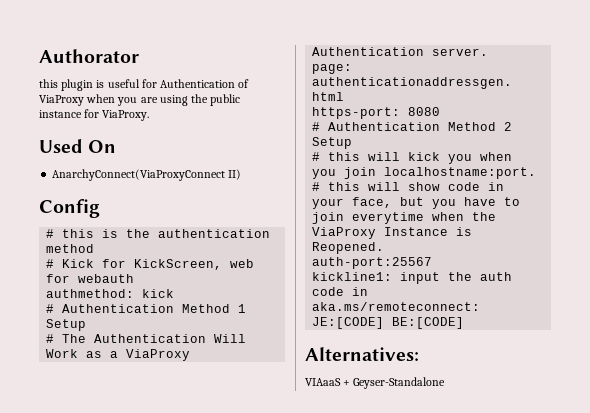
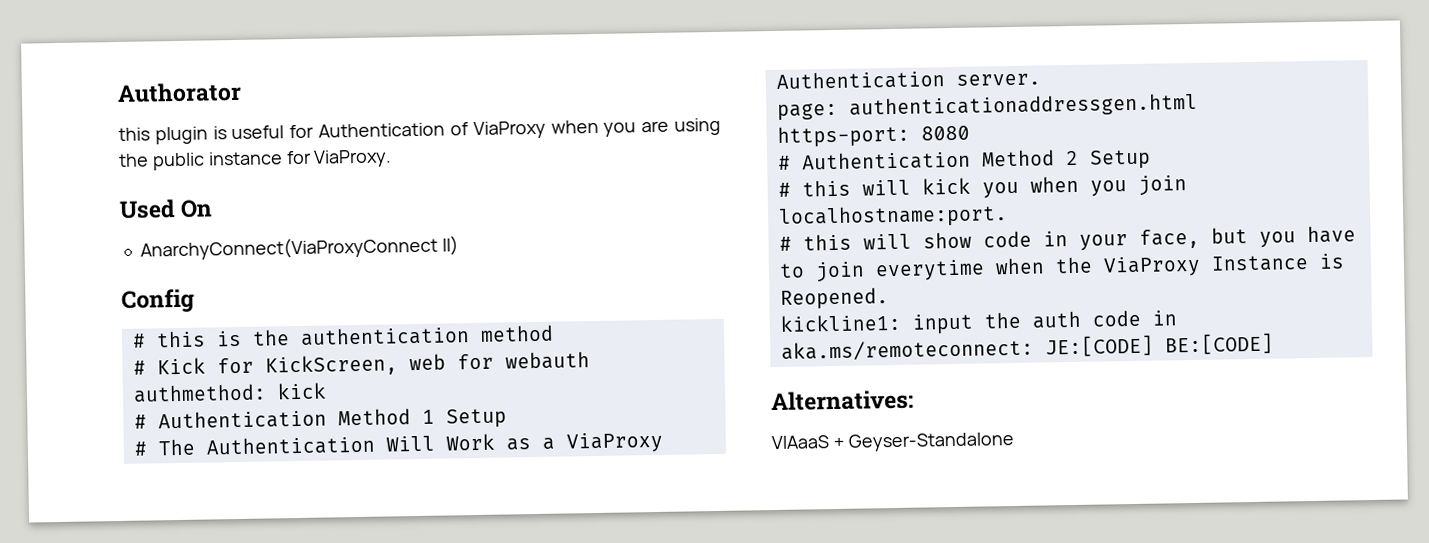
[312,257,433,269] // auth-port:25567 -> (889, 298) none

